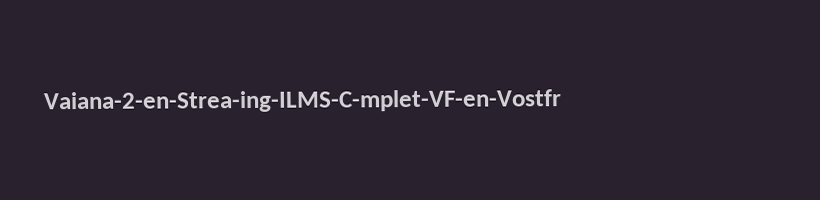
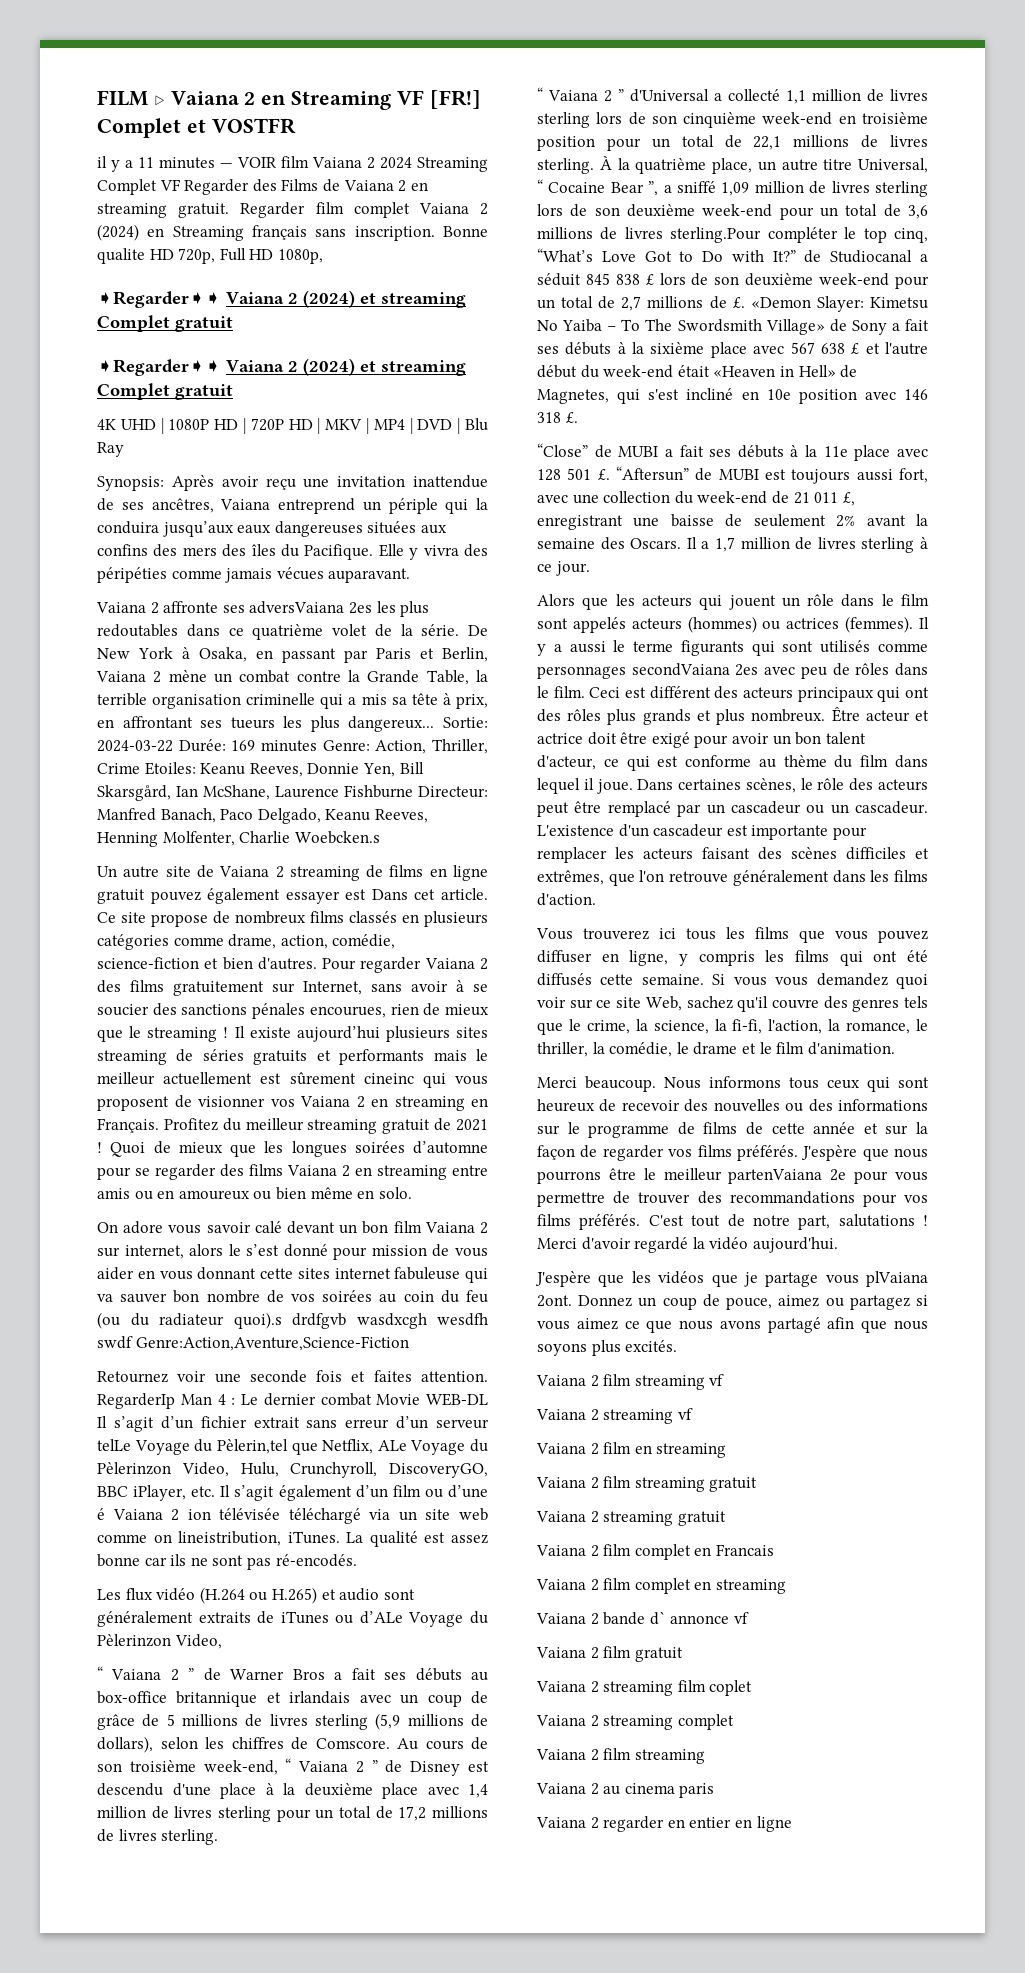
[43,89,562,114] Vaiana-2-en-Strea-ing-ILMS-C-mplet-VF-en-Vostfr -> [97,90,481,110] [97,118,296,138] [97,156,488,172] [97,179,428,195] [97,202,488,218] [97,224,488,241] [97,248,323,264] [97,290,466,308] [97,315,233,332] [97,358,466,376] [97,383,233,400] [97,418,489,434] [97,442,124,457] [97,475,488,491] [97,498,488,514] [97,521,447,537] [97,544,488,560] [97,567,411,583] [96,601,430,617] [97,624,488,640] [97,647,488,663] [96,670,488,685] [97,693,488,709] [97,716,488,732] [97,739,488,754] [97,762,424,777] [97,785,488,801] [97,808,428,824] [97,831,380,847] [97,865,488,881] [97,888,488,904] [97,911,488,927] [97,934,396,950] [97,957,488,973] [97,980,488,996] [97,1003,490,1019] [97,1026,488,1042] [97,1049,488,1065] [97,1072,489,1088] [97,1095,488,1111] [97,1118,488,1134] [97,1141,488,1157] [97,1164,488,1180] [97,1187,412,1200] [97,1221,488,1234] [97,1244,488,1260] [97,1267,488,1283] [97,1290,488,1303] [97,1312,488,1329] [97,1336,409,1351] [97,1370,488,1383] [97,1393,488,1409] [97,1416,489,1432] [97,1439,488,1455] [97,1462,488,1478] [97,1485,488,1501] [97,1508,488,1524] [97,1531,488,1547] [97,1554,357,1570] [97,1587,415,1604] [97,1611,488,1627] [97,1634,222,1649] [97,1666,488,1681] [97,1691,489,1707] [97,1713,488,1730] [97,1736,488,1753] [97,1758,489,1776] [97,1783,488,1799] [97,1806,489,1822] [97,1829,219,1845] [537,87,928,104] [537,112,928,128] [537,135,928,151] [537,155,928,174] [537,179,928,197] [537,204,928,220] [537,227,928,243] [537,248,928,263] [537,273,929,289] [537,296,928,312] [537,319,929,335] [537,342,928,358] [537,365,858,378] [537,388,928,404] [537,412,578,423] [537,443,928,461] [537,466,928,484] [537,491,855,506] [537,514,928,530] [537,537,928,553] [537,561,590,576] [537,594,929,610] [537,616,929,633] [537,640,928,656] [537,663,928,679] [537,686,929,702] [537,706,929,725] [537,732,866,748] [537,755,928,771] [537,778,928,794] [537,801,928,817] [537,824,867,840] [537,847,929,863] [537,870,928,886] [537,893,596,906] [536,927,928,943] [537,950,928,966] [537,973,928,989] [537,996,928,1012] [537,1019,928,1035] [537,1042,895,1057] [537,1076,929,1092] [537,1099,928,1112] [537,1122,928,1138] [537,1145,928,1161] [537,1168,928,1184] [537,1191,928,1207] [537,1214,928,1230] [537,1237,838,1253] [535,1271,928,1287] [537,1294,928,1310] [537,1317,928,1333] [537,1340,678,1356] [536,1374,725,1390] [536,1408,693,1424] [536,1442,727,1458] [536,1476,758,1492] [536,1511,726,1526] [536,1544,774,1560] [536,1578,786,1594] [536,1611,749,1625] [536,1646,683,1662] [536,1680,753,1696] [536,1714,734,1730] [536,1748,705,1764] [536,1783,715,1798] [536,1816,792,1832] FILM ▷ Vaiana 2 en Streaming VF [FR!] Complet et VOSTFR // il y a 11 minutes — VOIR film Vaiana 2 2024 Streaming Complet VF Regarder des Films de Vaiana 2 en streaming gratuit. Regarder film complet Vaiana 2 (2024) en Streaming français sans inscription. Bonne qualite HD 720p, Full HD 1080p, // ➧Regarder➧➧ Vaiana 2 (2024) et streaming Complet gratuit // ➧Regarder➧➧ Vaiana 2 (2024) et streaming Complet gratuit // 4K UHD | 1080P HD | 720P HD | MKV | MP4 | DVD | Blu Ray // Synopsis: Après avoir reçu une invitation inattendue de ses ancêtres, Vaiana entreprend un périple qui la conduira jusqu’aux eaux dangereuses situées aux confins des mers des îles du Pacifique. Elle y vivra des péripéties comme jamais vécues auparavant. // Vaiana 2 affronte ses adversVaiana 2es les plus redoutables dans ce quatrième volet de la série. De New York à Osaka, en passant par Paris et Berlin, Vaiana 2 mène un combat contre la Grande Table, la terrible organisation criminelle qui a mis sa tête à prix, en affrontant ses tueurs les plus dangereux... Sortie: 2024-03-22 Durée: 169 minutes Genre: Action, Thriller, Crime Etoiles: Keanu Reeves, Donnie Yen, Bill Skarsgård, Ian McShane, Laurence Fishburne Directeur: Manfred Banach, Paco Delgado, Keanu Reeves, Henning Molfenter, Charlie Woebcken.s // Un autre site de Vaiana 2 streaming de films en ligne gratuit pouvez également essayer est Dans cet article. Ce site propose de nombreux films classés en plusieurs catégories comme drame, action, comédie, science-fiction et bien d'autres. Pour regarder Vaiana 2 des films gratuitement sur Internet, sans avoir à se soucier des sanctions pénales encourues, rien de mieux que le streaming ! Il existe aujourd’hui plusieurs sites streaming de séries gratuits et performants mais le meilleur actuellement est sûrement cineinc qui vous proposent de visionner vos Vaiana 2 en streaming en Français. Profitez du meilleur streaming gratuit de 2021 ! Quoi de mieux que les longues soirées d’automne pour se regarder des films Vaiana 2 en streaming entre amis ou en amoureux ou bien même en solo. // On adore vous savoir calé devant un bon film Vaiana 2 sur internet, alors le s’est donné pour mission de vous aider en vous donnant cette sites internet fabuleuse qui va sauver bon nombre de vos soirées au coin du feu (ou du radiateur quoi).s drdfgvb wasdxcgh wesdfh swdf Genre:Action,Aventure,Science-Fiction // Retournez voir une seconde fois et faites attention. RegarderIp Man 4 : Le dernier combat Movie WEB-DL Il s’agit d’un fichier extrait sans erreur d’un serveur telLe Voyage du Pèlerin,tel que Netflix, ALe Voyage du Pèlerinzon Video, Hulu, Crunchyroll, DiscoveryGO, BBC iPlayer, etc. Il s’agit également d’un film ou d’une é Vaiana 2 ion télévisée téléchargé via un site web comme on lineistribution, iTunes. La qualité est assez bonne car ils ne sont pas ré-encodés. // Les flux vidéo (H.264 ou H.265) et audio sont généralement extraits de iTunes ou d’ALe Voyage du Pèlerinzon Video, // “ Vaiana 2 ” de Warner Bros a fait ses débuts au box-office britannique et irlandais avec un coup de grâce de 5 millions de livres sterling (5,9 millions de dollars), selon les chiffres de Comscore. Au cours de son troisième week-end, “ Vaiana 2 ” de Disney est descendu d'une place à la deuxième place avec 1,4 million de livres sterling pour un total de 17,2 millions de livres sterling. // “ Vaiana 2 ” d'Universal a collecté 1,1 million de livres sterling lors de son cinquième week-end en troisième position pour un total de 22,1 millions de livres sterling. À la quatrième place, un autre titre Universal, “ Cocaine Bear ”, a sniffé 1,09 million de livres sterling lors de son deuxième week-end pour un total de 3,6 millions de livres sterling.Pour compléter le top cinq, “What’s Love Got to Do with It?” de Studiocanal a séduit 845 838 £ lors de son deuxième week-end pour un total de 2,7 millions de £. «Demon Slayer: Kimetsu No Yaiba – To The Swordsmith Village» de Sony a fait ses débuts à la sixième place avec 567 638 £ et l'autre début du week-end était «Heaven in Hell» de Magnetes, qui s'est incliné en 10e position avec 146 318 £. // “Close” de MUBI a fait ses débuts à la 11e place avec 128 501 £. “Aftersun” de MUBI est toujours aussi fort, avec une collection du week-end de 21 011 £, enregistrant une baisse de seulement 2% avant la semaine des Oscars. Il a 1,7 million de livres sterling à ce jour. // Alors que les acteurs qui jouent un rôle dans le film sont appelés acteurs (hommes) ou actrices (femmes). Il y a aussi le terme figurants qui sont utilisés comme personnages secondVaiana 2es avec peu de rôles dans le film. Ceci est différent des acteurs principaux qui ont des rôles plus grands et plus nombreux. Être acteur et actrice doit être exigé pour avoir un bon talent d'acteur, ce qui est conforme au thème du film dans lequel il joue. Dans certaines scènes, le rôle des acteurs peut être remplacé par un cascadeur ou un cascadeur. L'existence d'un cascadeur est importante pour remplacer les acteurs faisant des scènes difficiles et extrêmes, que l'on retrouve généralement dans les films d'action. // Vous trouverez ici tous les films que vous pouvez diffuser en ligne, y compris les films qui ont été diffusés cette semaine. Si vous vous demandez quoi voir sur ce site Web, sachez qu'il couvre des genres tels que le crime, la science, la fi-fi, l'action, la romance, le thriller, la comédie, le drame et le film d'animation. // Merci beaucoup. Nous informons tous ceux qui sont heureux de recevoir des nouvelles ou des informations sur le programme de films de cette année et sur la façon de regarder vos films préférés. J'espère que nous pourrons être le meilleur partenVaiana 2e pour vous permettre de trouver des recommandations pour vos films préférés. C'est tout de notre part, salutations ! Merci d'avoir regardé la vidéo aujourd'hui. // J'espère que les vidéos que je partage vous plVaiana 2ont. Donnez un coup de pouce, aimez ou partagez si vous aimez ce que nous avons partagé afin que nous soyons plus excités. // Vaiana 2 film streaming vf // Vaiana 2 streaming vf // Vaiana 2 film en streaming // Vaiana 2 film streaming gratuit // Vaiana 2 streaming gratuit // Vaiana 2 film complet en Francais // Vaiana 2 film complet en streaming // Vaiana 2 bande d` annonce vf // Vaiana 2 film gratuit // Vaiana 2 streaming film coplet // Vaiana 2 streaming complet // Vaiana 2 film streaming // Vaiana 2 au cinema paris // Vaiana 2 regarder en entier en ligne

